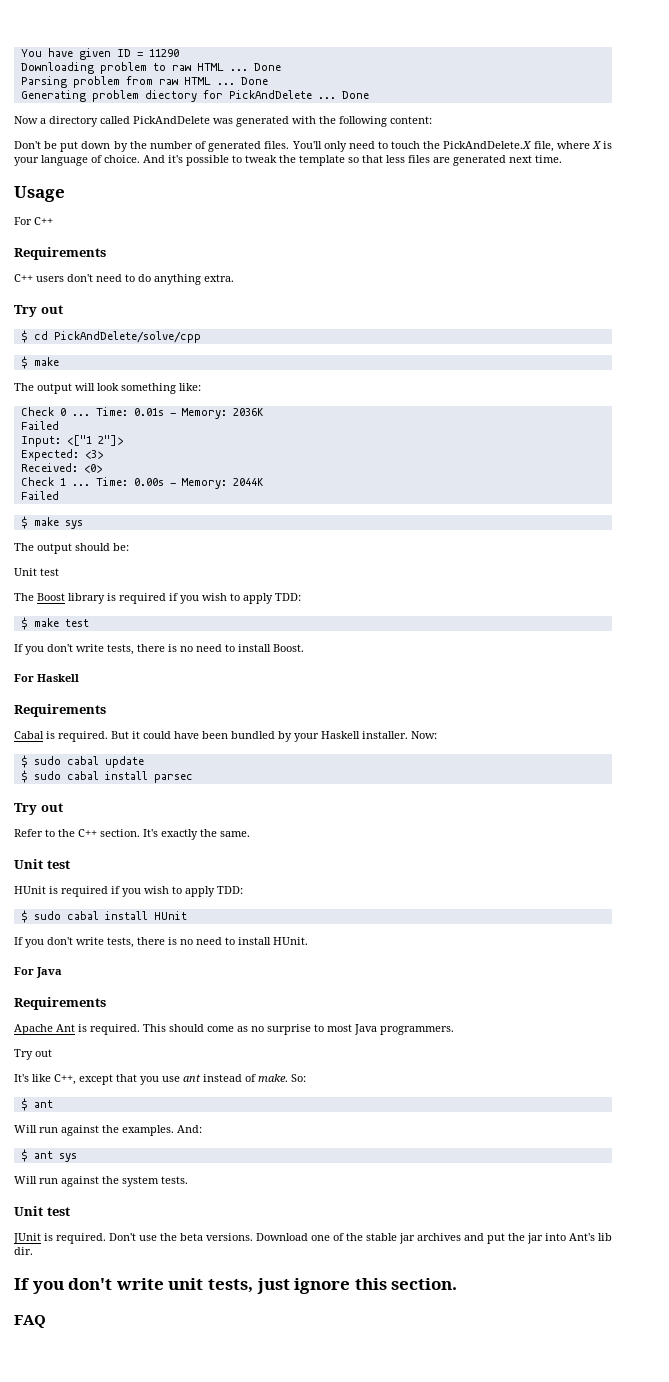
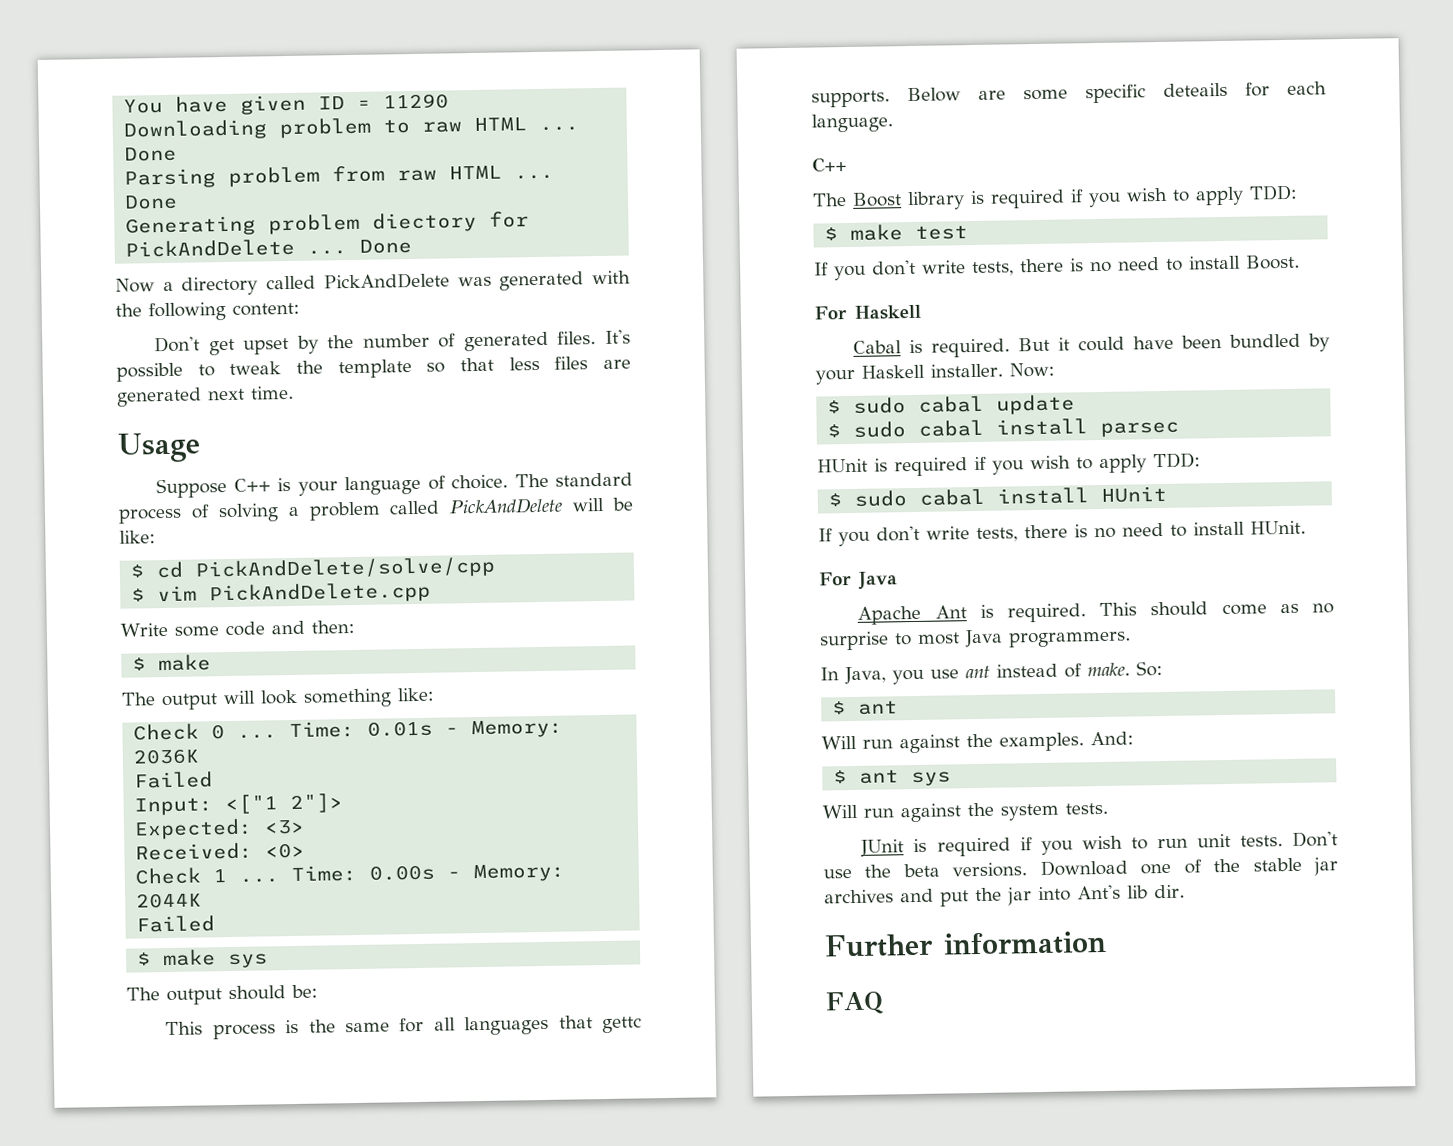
[44,141,111,152] be put down -> [208,337,290,356] get upset
[291,141,612,152] [14,155,183,166] You'll only need to touch the PickAndDelete.X file, where X is your language of choice. And it's -> [605,329,631,344] It's
[14,217,53,225] [14,247,106,260] [14,274,234,285] [14,305,63,317] [20,330,201,343] For C++ // Requirements // C++ users don't need to do anything extra. // Try out // $ cd PickAndDelete/solve/cpp -> [156,472,633,499] [118,497,633,524] [119,530,156,544] [130,556,497,581] [131,581,432,605] [120,619,355,637] Suppose C++ is your language of choice. The standard process of solving a problem called PickAndDelete will be like: // $ cd PickAndDelete/solve/cpp // $ vim PickAndDelete.cpp // Write some code and then:
[14,568,59,576] Unit test -> [165,1015,642,1040] [811,81,1327,108] [811,113,893,133] [812,157,847,173] This process is the same for all languages that gettc supports. Below are some specific deteails for each language. // C++
[14,704,106,717] // Requirements -> (921, 312) none
[14,803,63,815] [14,829,250,840] [14,859,70,869] // Try out // Refer to the C++ section. It's exactly the same. // Unit test -> (1180, 429) none
[14,997,106,1010] // Requirements -> (898, 580) none
[14,1049,52,1060] [14,1074,137,1085] Try out // It's like C++, except that -> [820,666,886,685] In Java,
[14,1206,70,1216] // Unit test -> (1108, 808) none
[56,1233,106,1244] required. -> [936,833,1283,857] required if you wish to run unit tests.
[14,1278,458,1294] If you don't write unit tests, just ignore this section. -> [824,930,1107,958] Further information

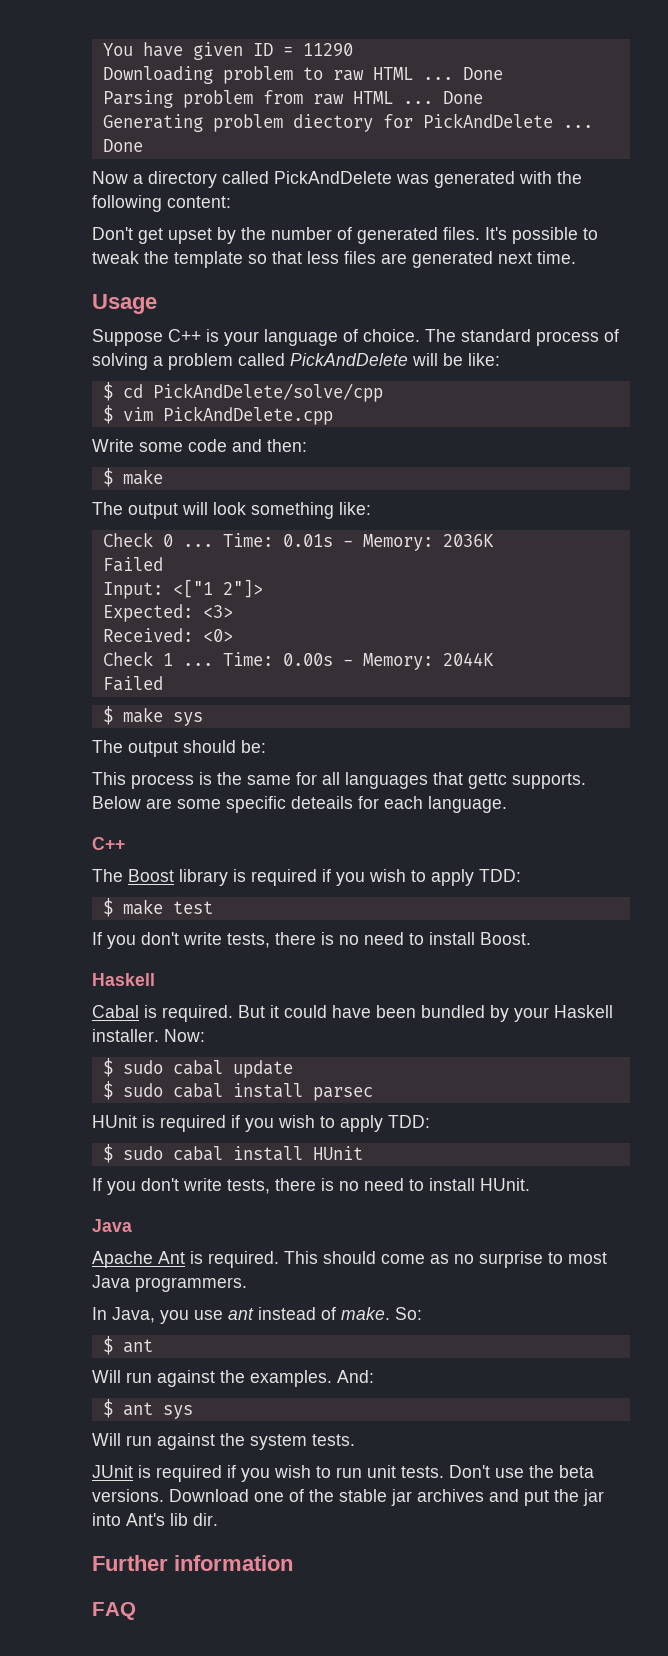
[814,306,847,320] For -> (531, 938) none
[819,572,852,586] For -> (530, 1184) none

